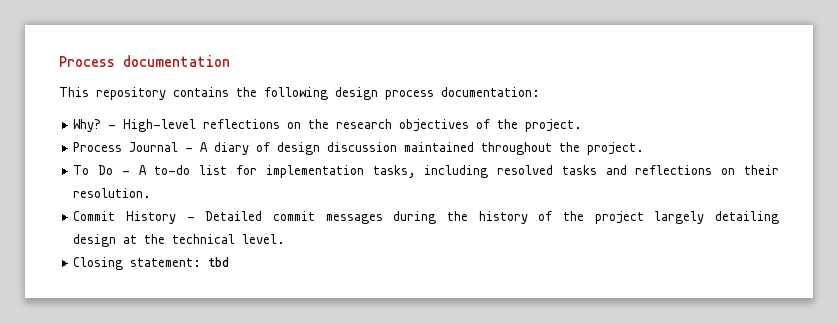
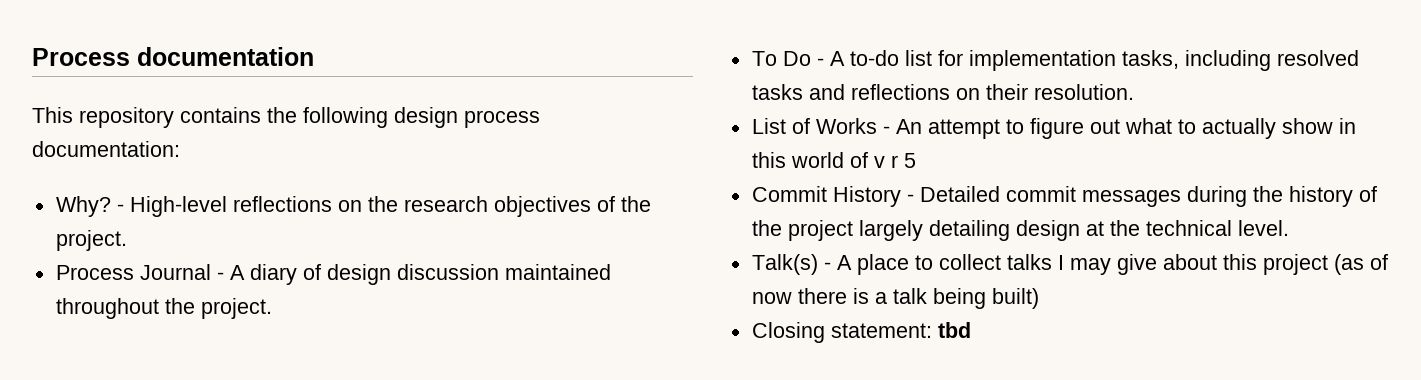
(152, 193) none -> [751,118,1356,139] [751,152,916,168] // List of Works - An attempt to figure out what to actually show in this world of v r 5
(286, 239) none -> [751,254,1388,275] [751,288,1039,309] // Talk(s) - A place to collect talks I may give about this project (as of now there is a talk being built)

